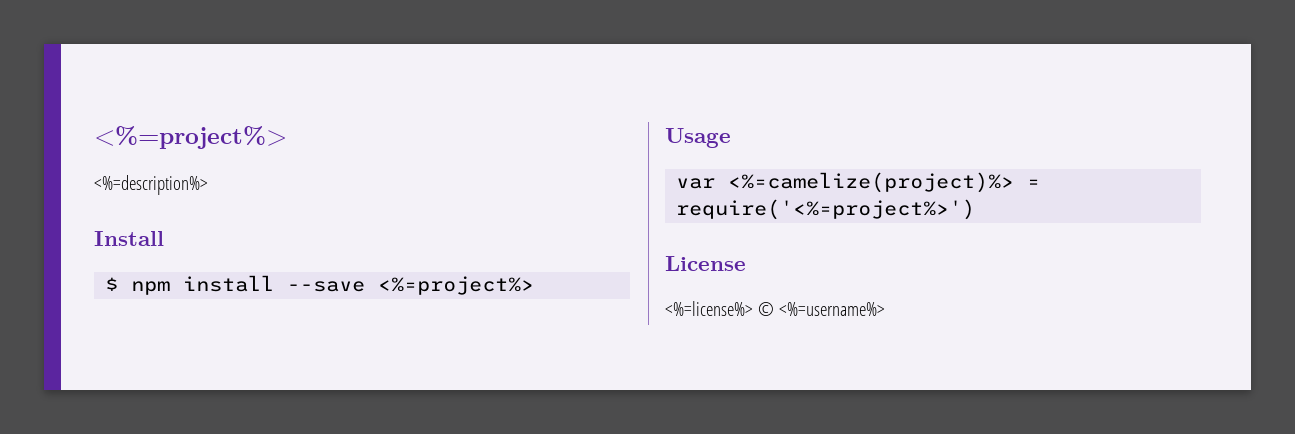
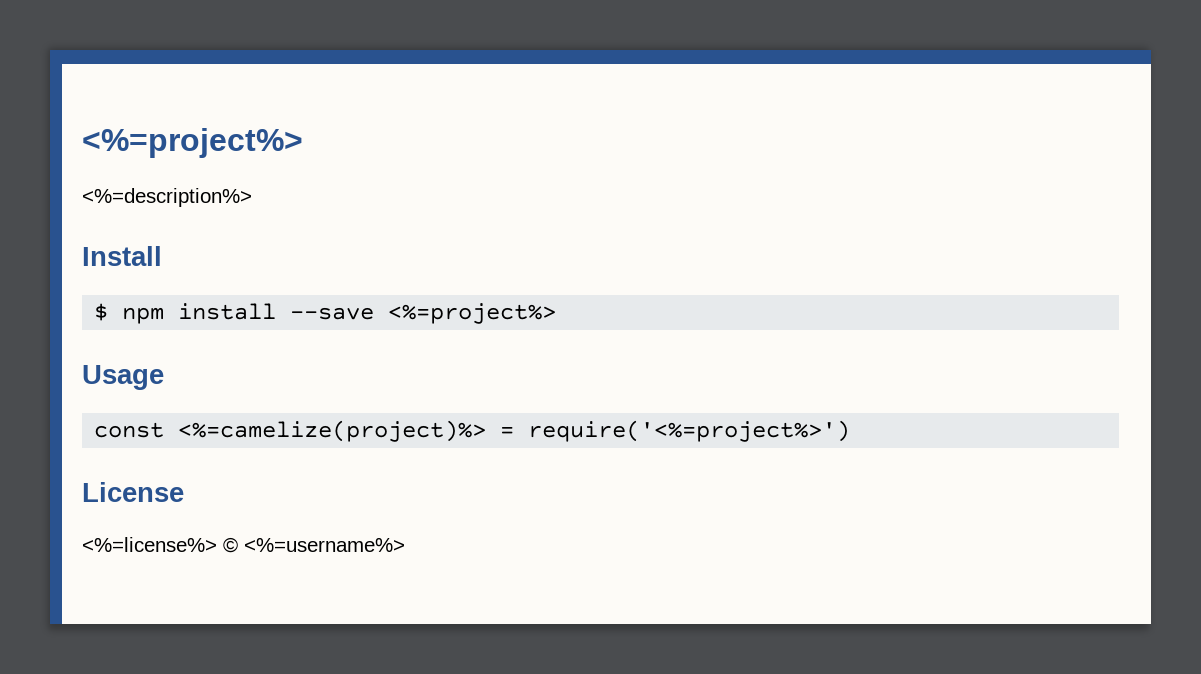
[676,178,716,189] var -> [94,422,165,438] const

